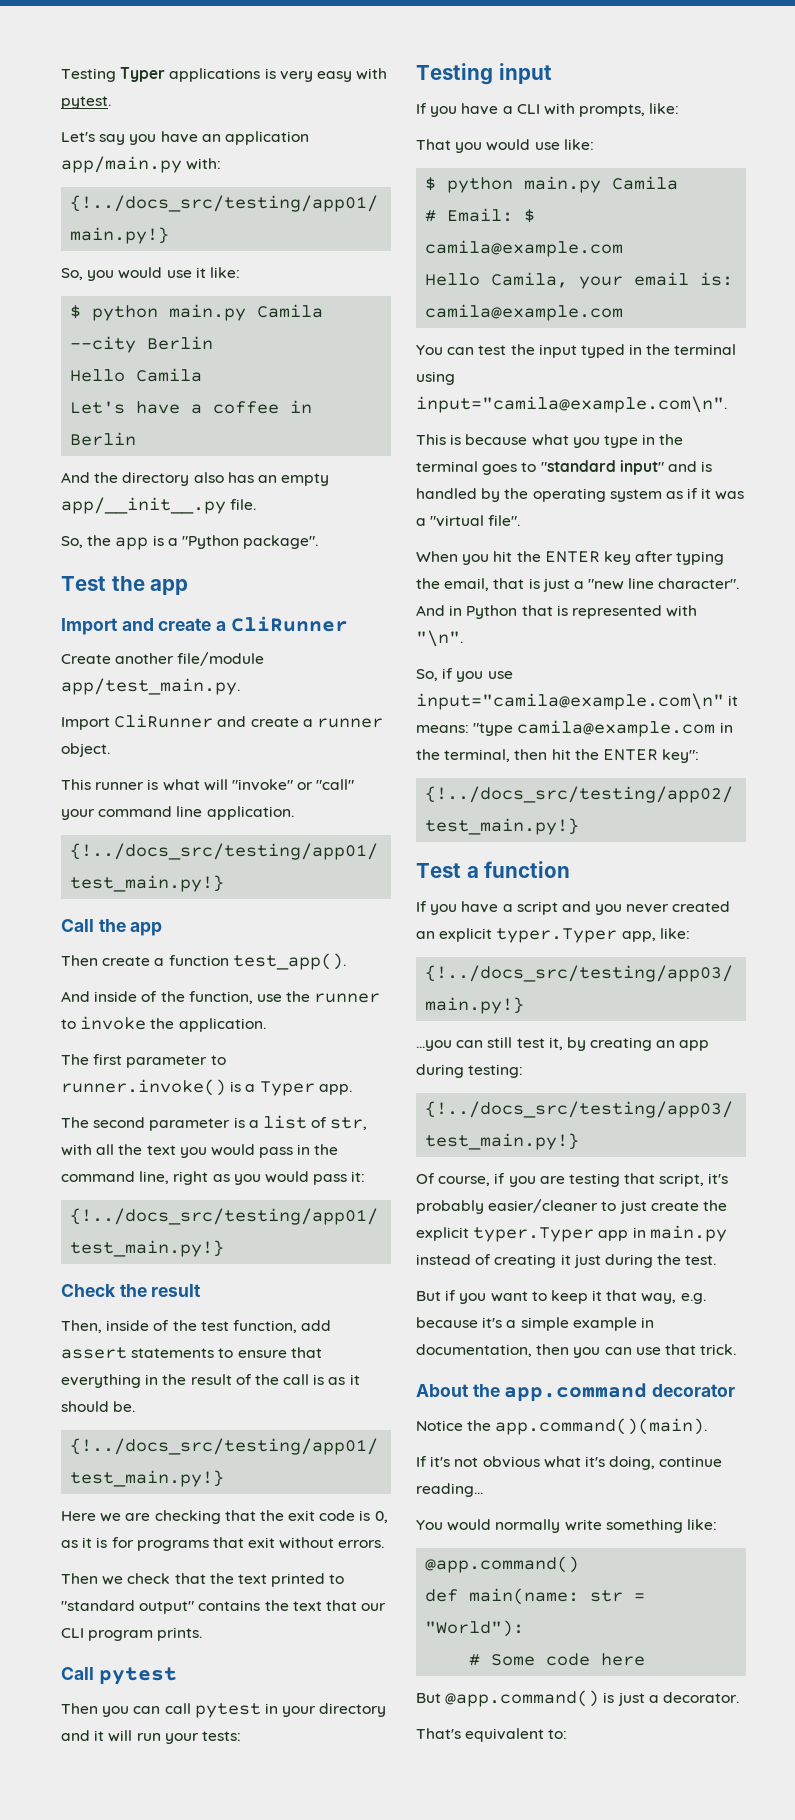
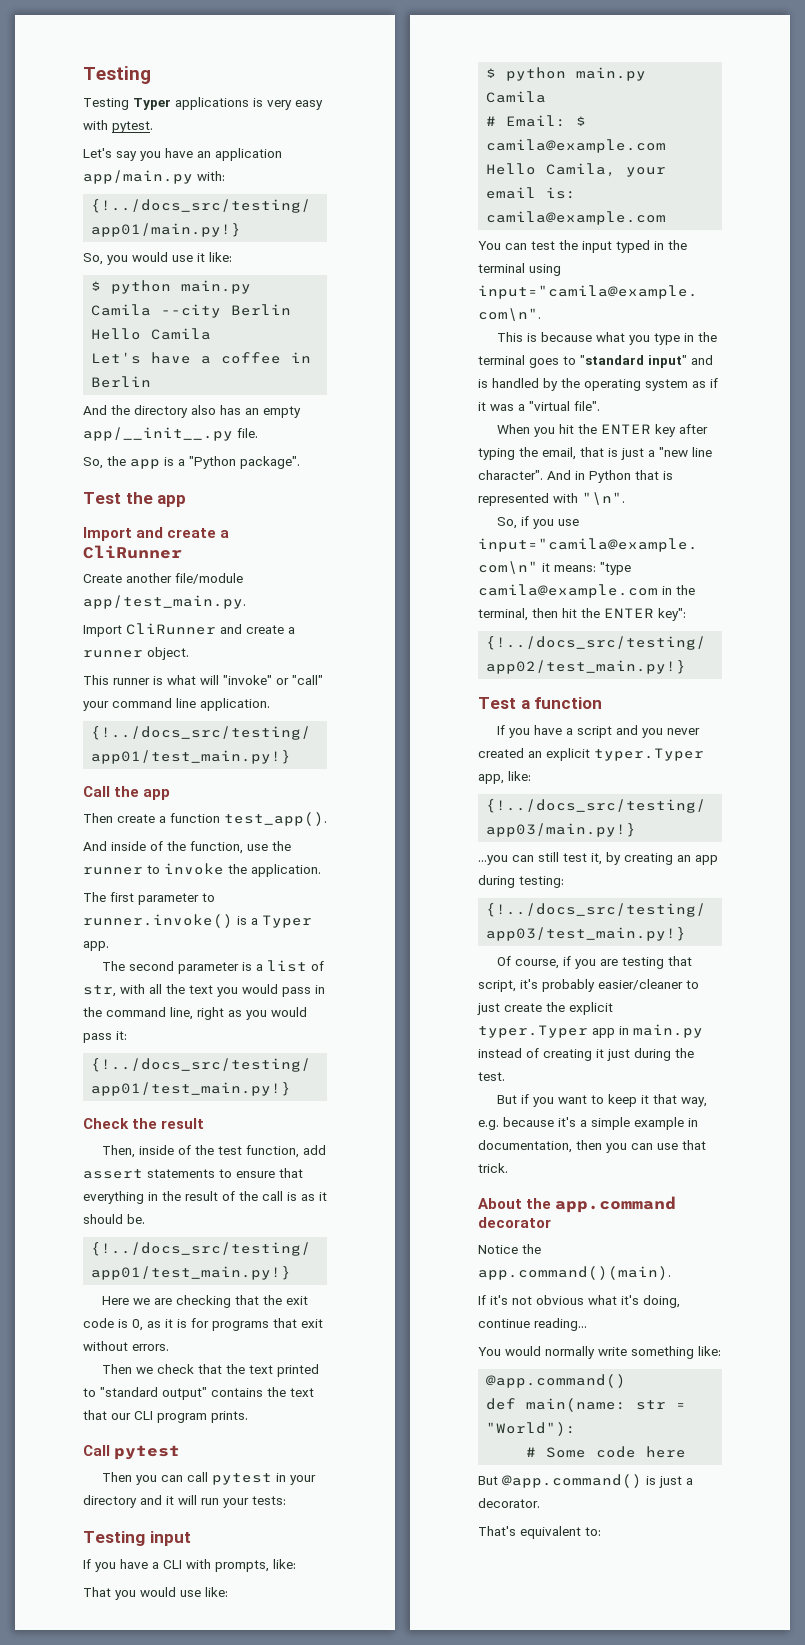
[61,68,116,82] Testing -> [83,66,151,84] [83,98,129,110] Testing // Testing

